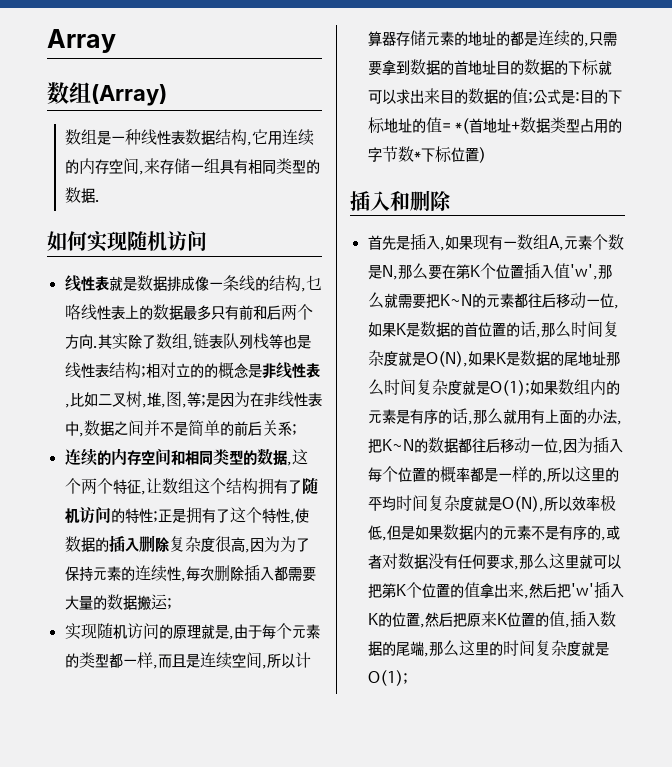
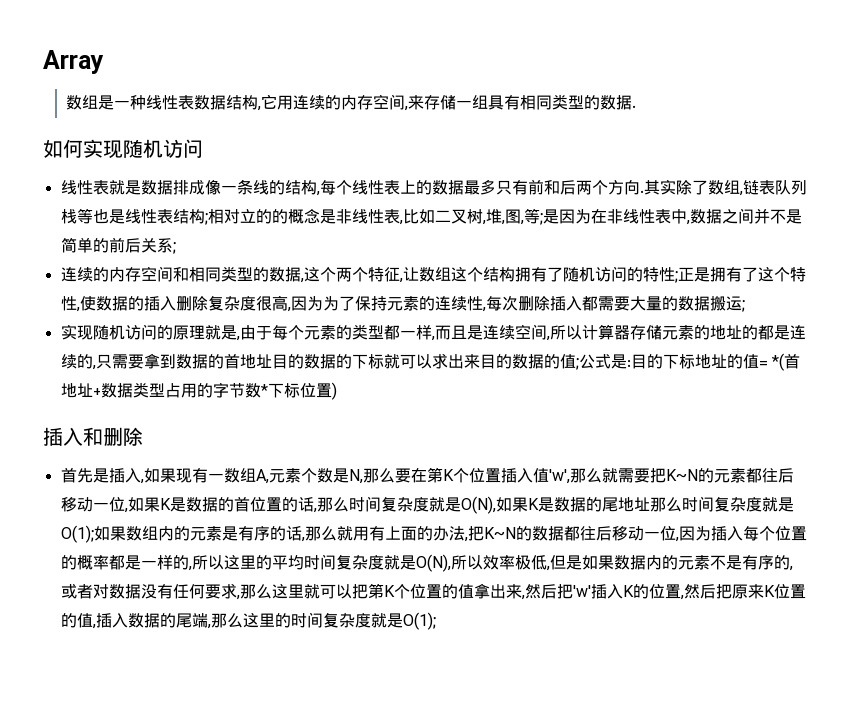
[47,82,167,106] // 数组(Array) -> (104, 62) none
[305,275,322,290] [64,304,81,320] 乜咯 -> [319,180,352,195] 每个

